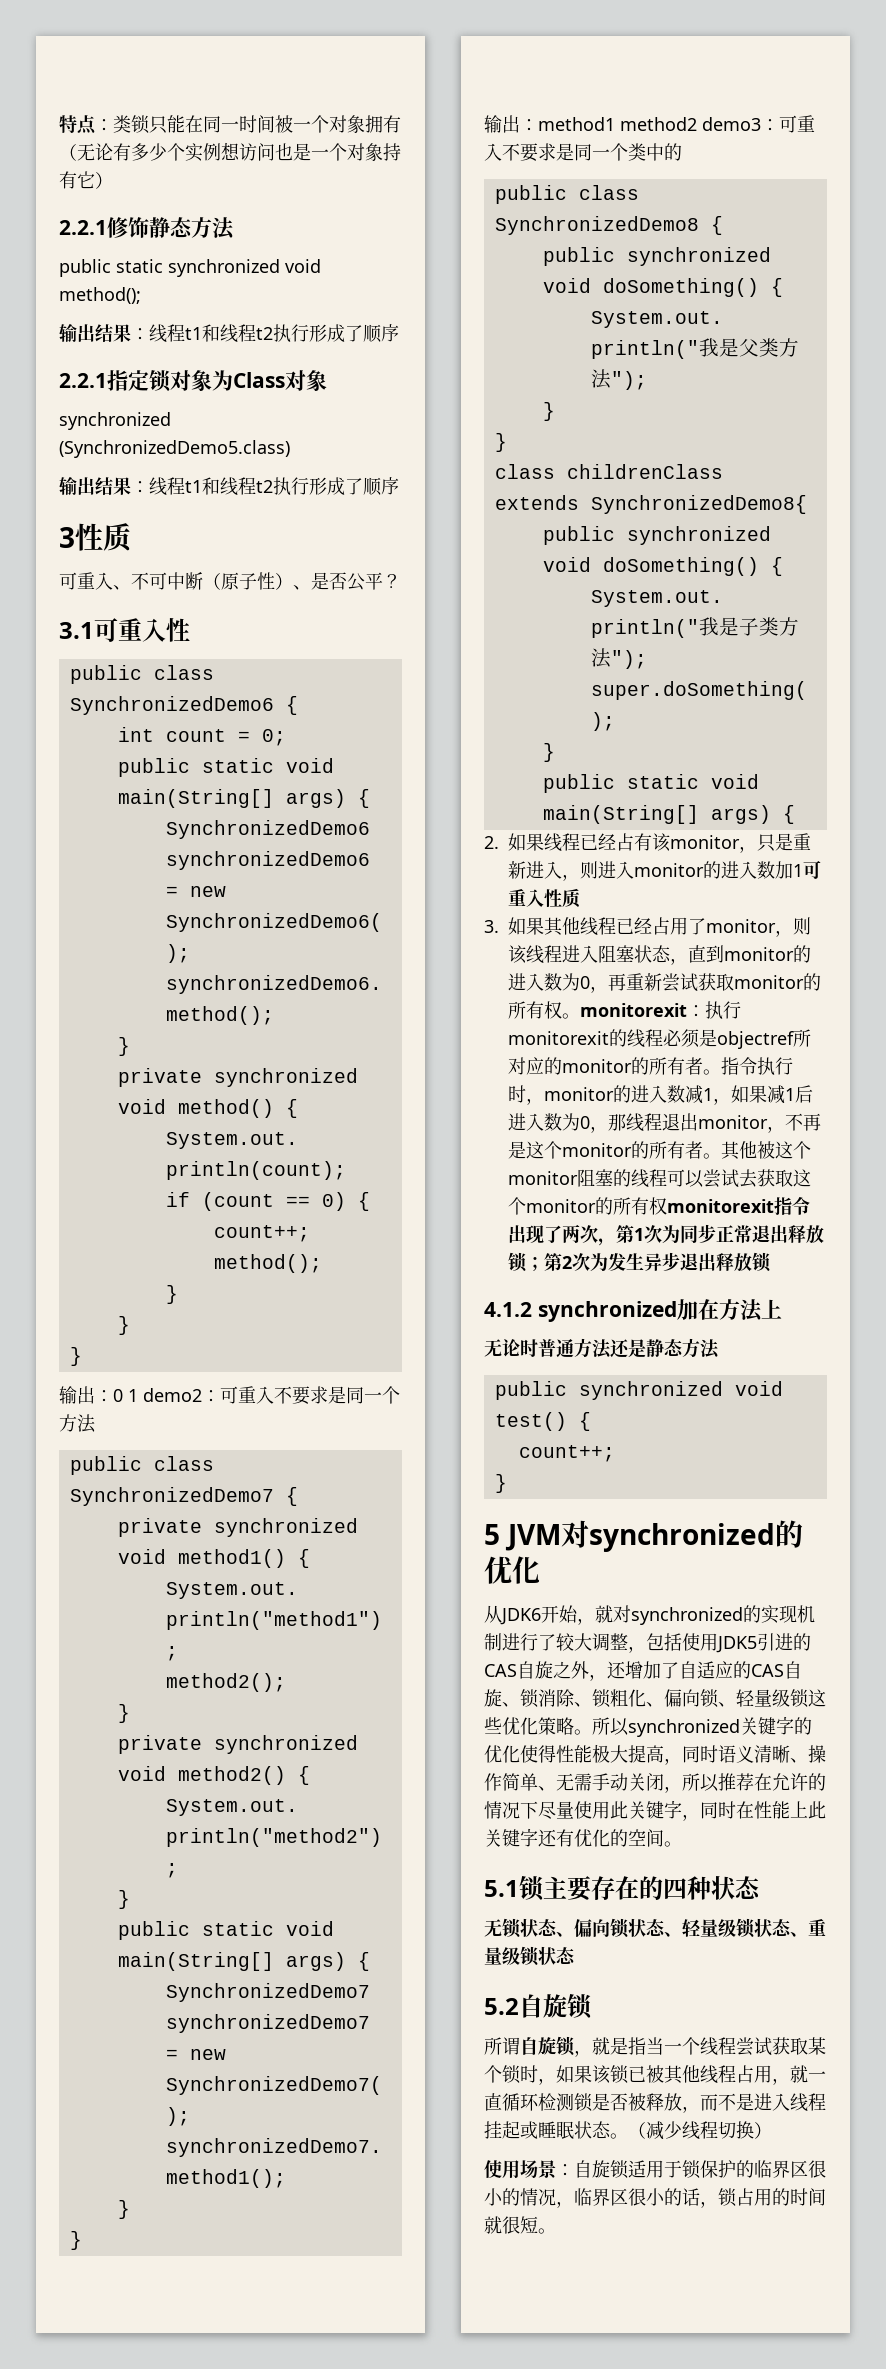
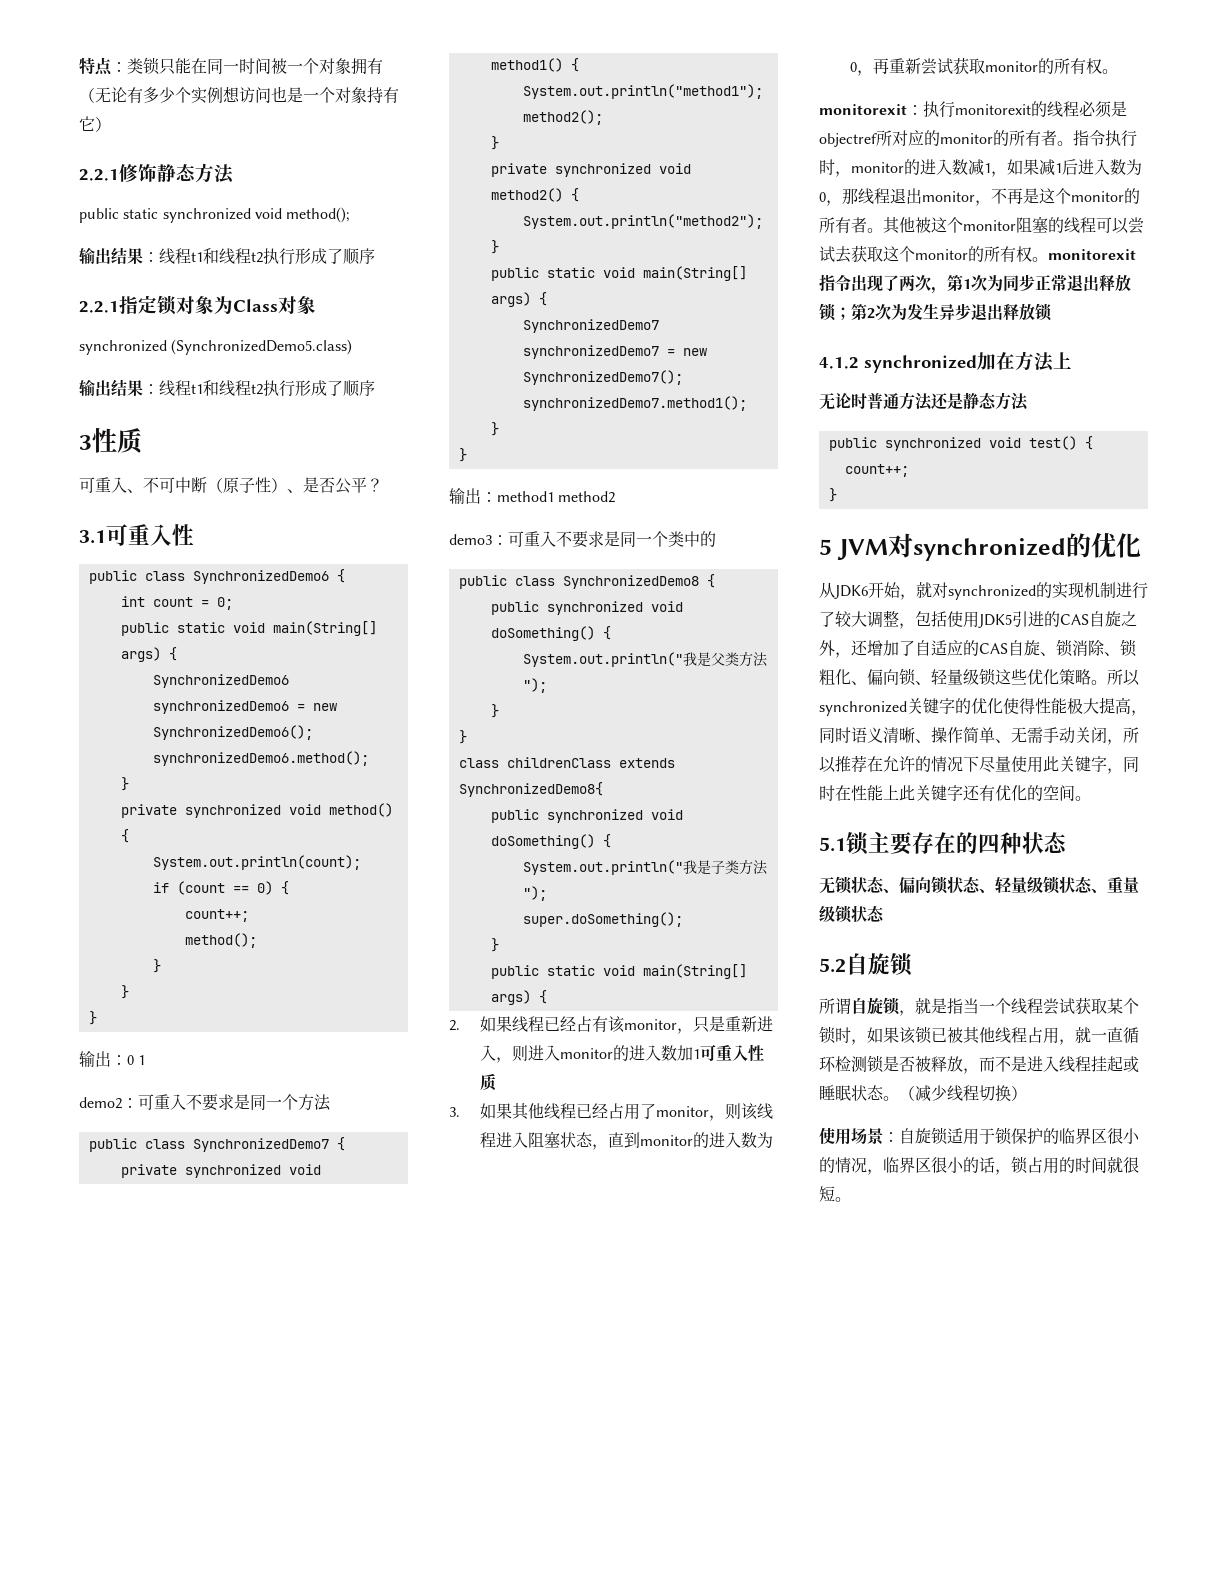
(138, 1395) none -> (146, 1060) //
(697, 124) none -> (616, 497) //
(580, 1016) none -> (1119, 71) //
(667, 1206) none -> [1032,257,1048,262] 。

